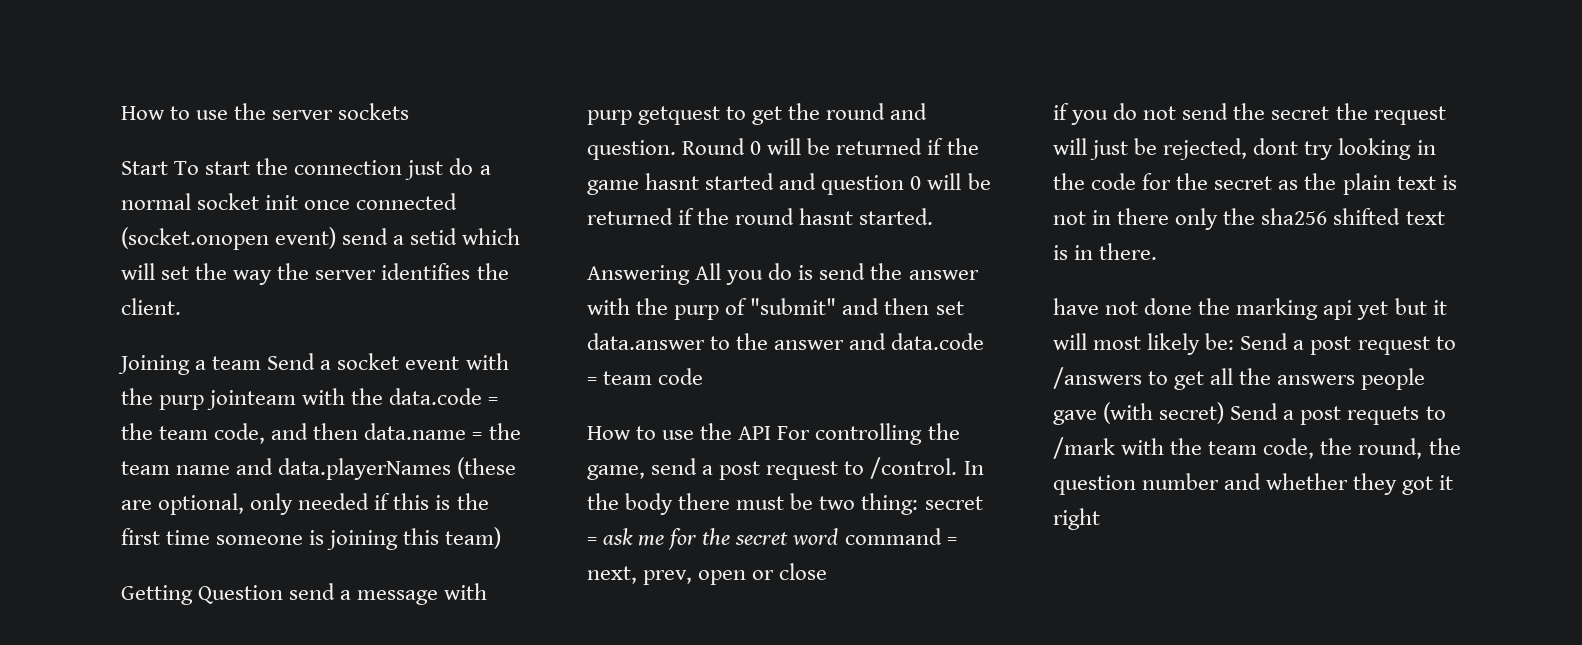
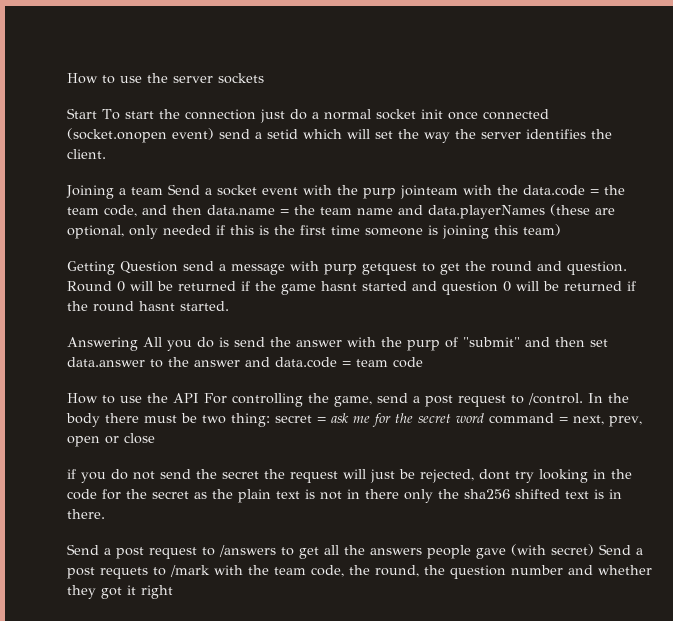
[1053,298,1447,320] [1053,333,1235,355] have not done the marking api yet but it will most likely be: -> (105, 514) none

